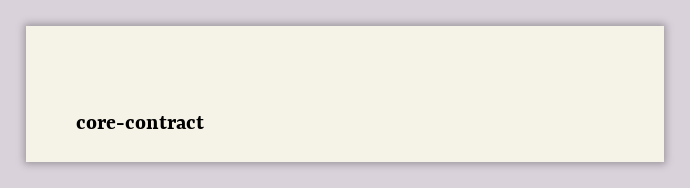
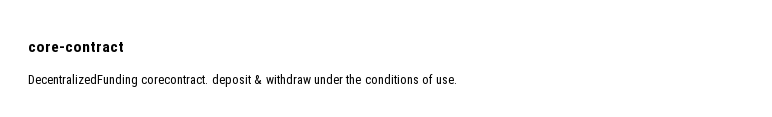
(204, 122) none -> [28,74,458,87] // DecentralizedFunding corecontract. deposit & withdraw under the conditions of use.

